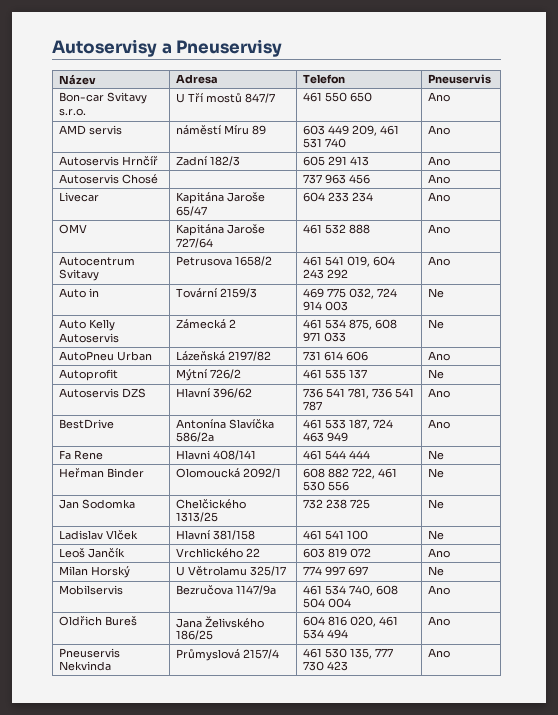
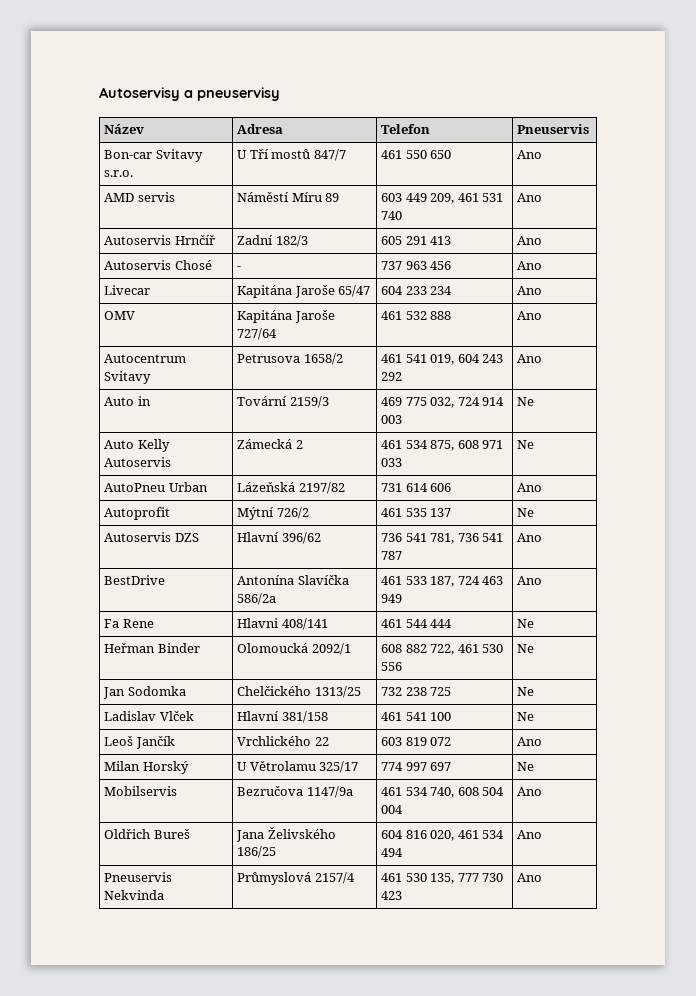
[176,39,283,57] Pneuservisy -> [197,87,280,101] pneuservisy
[176,125,222,135] náměstí -> [237,192,290,202] Náměstí
(159, 179) none -> [237,266,242,270] -

